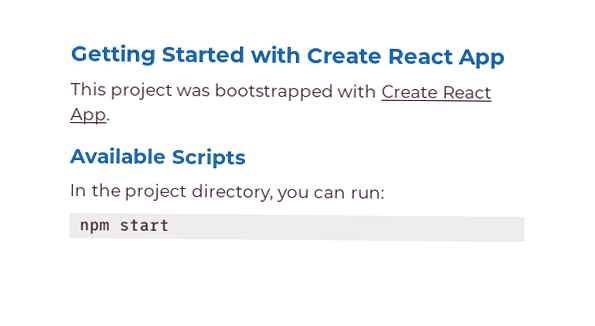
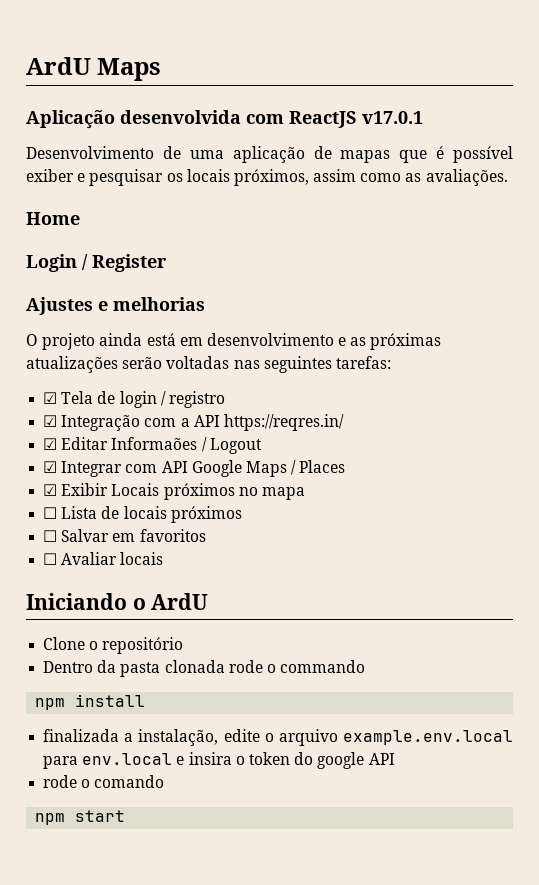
[70,44,505,69] [70,82,492,102] [70,108,111,125] [68,147,247,169] [69,183,385,203] Getting Started with Create React App // This project was bootstrapped with Create React App. // Available Scripts // In the project directory, you can run: -> [26,57,162,81] [26,110,423,129] [26,146,513,163] [26,169,508,186] [26,212,80,225] [26,254,167,272] [26,297,205,315] [26,333,442,350] [26,356,391,373] [43,391,225,408] [43,414,344,431] [43,437,262,454] [43,460,346,477] [43,483,305,500] [43,506,242,523] [43,529,206,542] [43,552,164,565] [26,593,209,610] [43,637,184,654] [43,660,366,677] [35,694,146,710] [43,729,513,746] [43,752,395,769] [43,775,165,788] ArdU Maps // Aplicação desenvolvida com ReactJS v17.0.1 // Desenvolvimento de uma aplicação de mapas que é possível exiber e pesquisar os locais próximos, assim como as avaliações. // Home // Login / Register // Ajustes e melhorias // O projeto ainda está em desenvolvimento e as próximas atualizações serão voltadas nas seguintes tarefas: // ☑ Tela de login / registro // ☑ Integração com a API https://reqres.in/ // ☑ Editar Informaões / Logout // ☑ Integrar com API Google Maps / Places // ☑ Exibir Locais próximos no mapa // ☐ Lista de locais próximos // ☐ Salvar em favoritos // ☐ Avaliar locais // Iniciando o ArdU // Clone o repositório // Dentro da pasta clonada rode o commando // npm install // finalizada a instalação, edite o arquivo example.env.local para env.local e insira o token do google API // rode o comando

